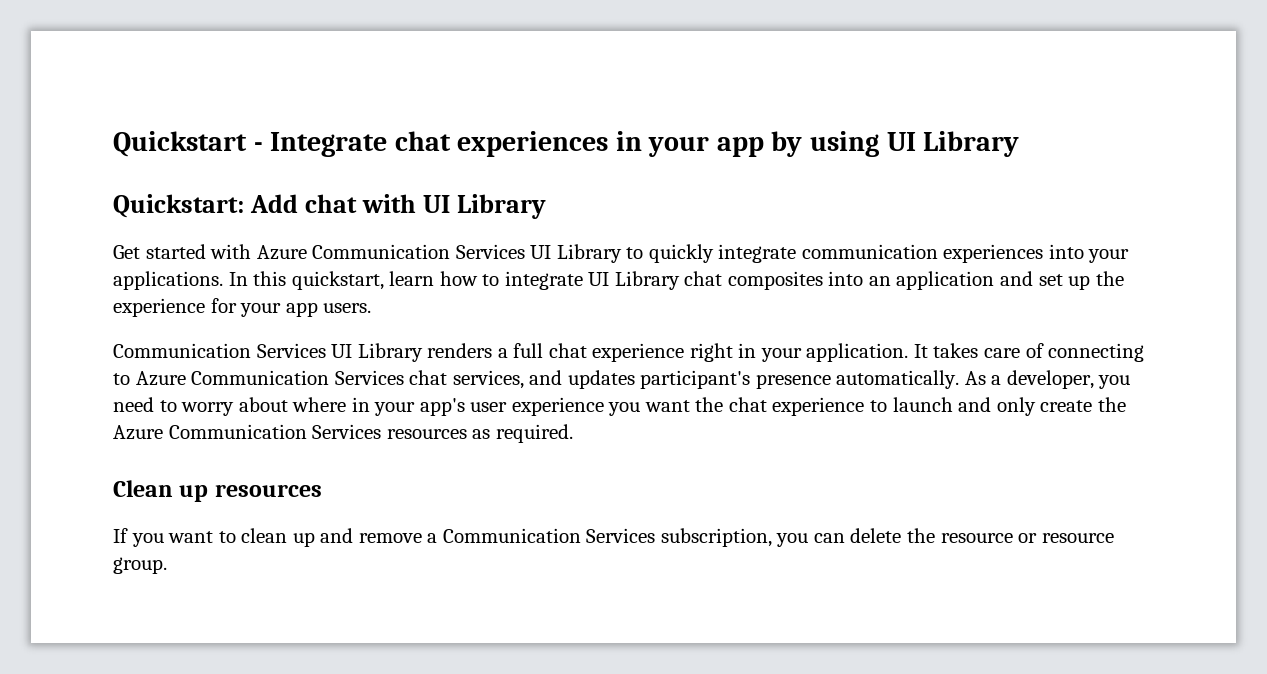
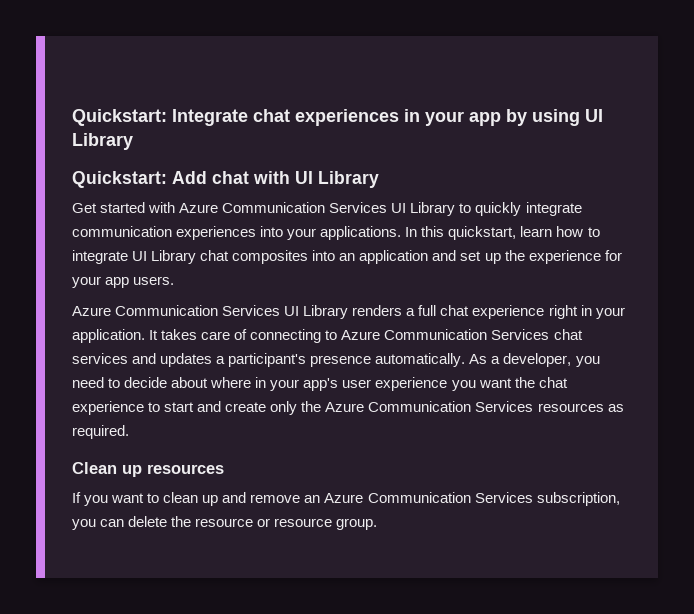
[113,131,263,157] Quickstart - -> [72,109,167,126] Quickstart:
(372, 308) none -> [72,306,111,316] Azure
[452,370,524,389] services, -> [72,353,128,364] services
(635, 379) none -> [216,356,226,364] a
[181,402,235,416] worry -> [124,377,168,388] decide
[892,397,1093,416] launch and only create -> [164,401,298,415] start and create only
[427,533,438,543] a -> [304,493,364,503] an Azure

